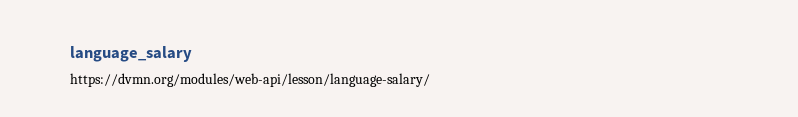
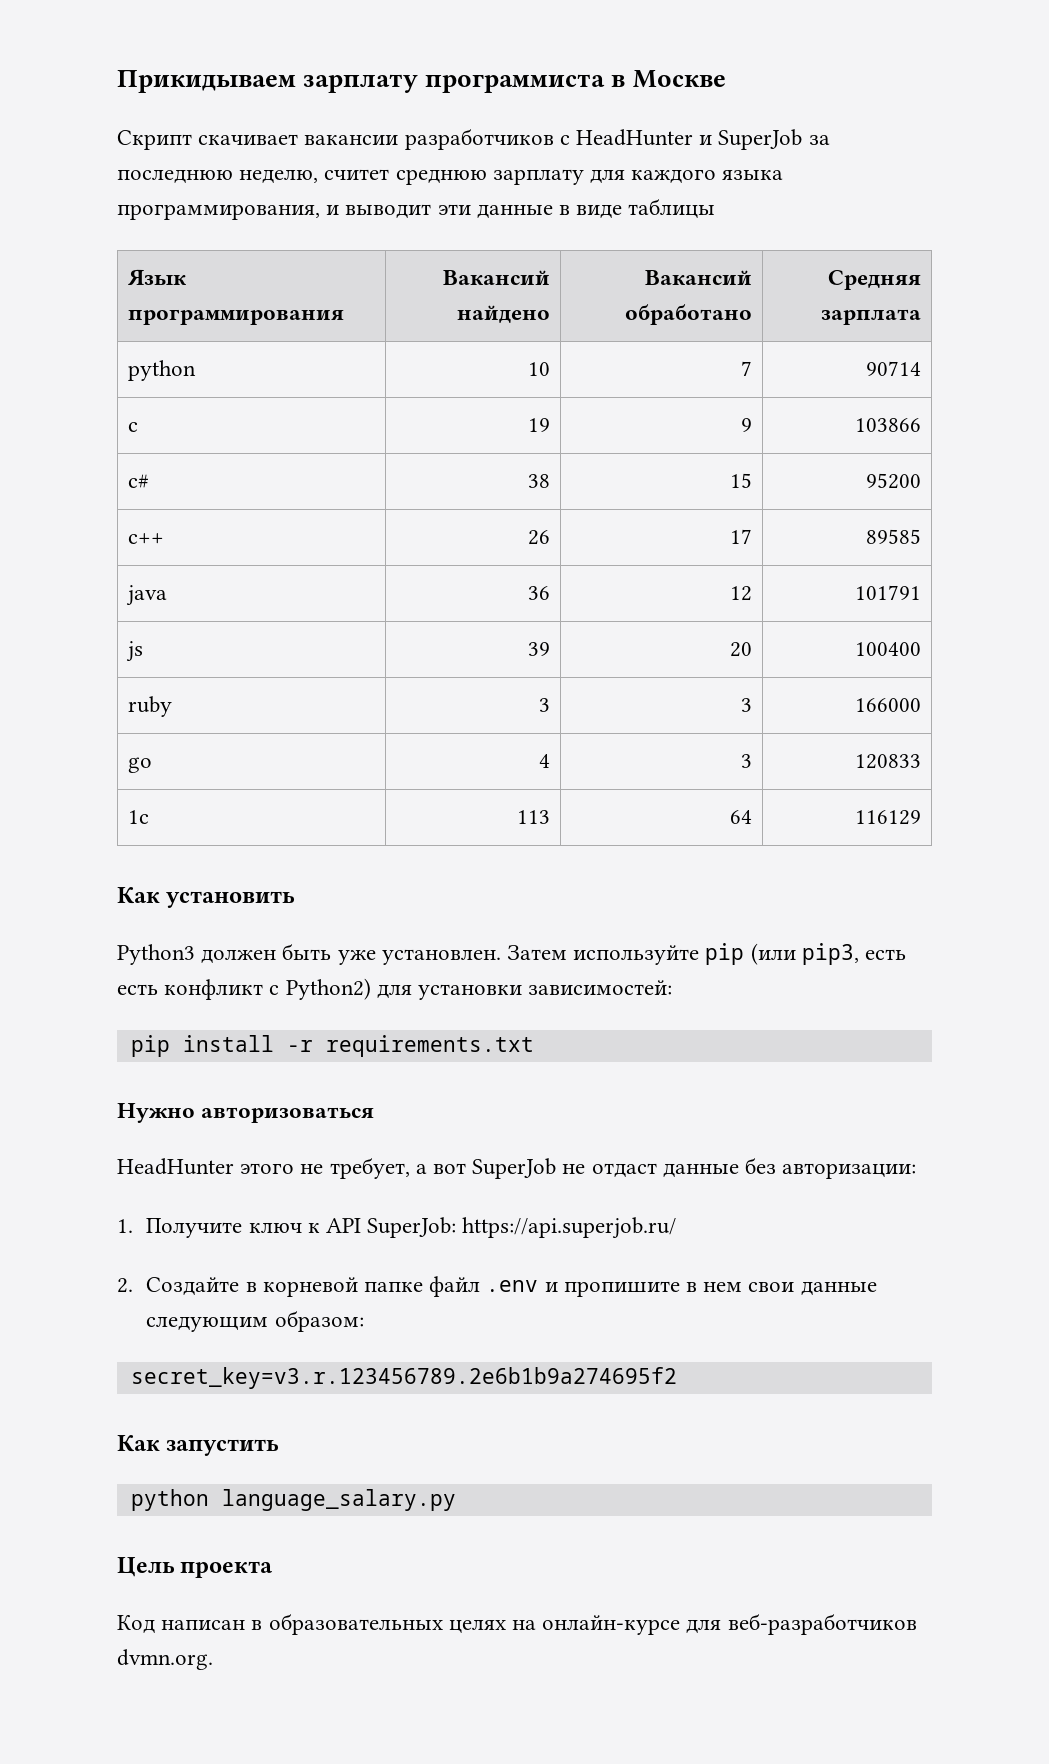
[70,46,192,62] [70,73,430,87] language_salary // https://dvmn.org/modules/web-api/lesson/language-salary/ -> [117,70,726,93] [117,128,830,150] [117,169,784,185] [117,198,716,220] [127,269,187,285] [127,309,344,325] [443,270,551,285] [457,305,551,324] [645,270,753,285] [625,304,753,325] [828,270,922,290] [821,309,922,325] [127,360,196,381] [528,362,551,376] [741,361,753,376] [866,361,922,376] [127,422,138,432] [528,418,551,432] [741,418,753,432] [855,418,922,432] [127,474,149,488] [528,474,551,488] [730,473,753,488] [866,473,922,489] [127,533,164,544] [528,530,551,545] [730,529,753,544] [866,529,922,544] [125,585,167,606] [528,586,551,600] [730,586,753,601] [855,585,922,600] [125,641,143,662] [528,642,551,656] [730,642,753,657] [855,642,922,656] [127,696,172,717] [539,698,551,712] [741,698,753,712] [855,698,922,712] [127,757,152,773] [539,754,551,768] [741,754,753,768] [855,754,922,769] [127,810,149,824] [517,810,551,824] [730,810,753,824] [855,810,922,825] [117,887,296,908] [117,943,907,965] [117,978,673,1000] [130,1035,534,1057] [117,1103,375,1123] [117,1157,917,1179] [117,1217,677,1239] [117,1276,877,1297] [146,1310,364,1332] [130,1367,677,1389] [117,1435,280,1456] [130,1489,456,1511] [117,1557,274,1578] [117,1613,917,1635] [117,1649,213,1670] Прикидываем зарплату программиста в Москве // Скрипт скачивает вакансии разработчиков с HeadHunter и SuperJob за последнюю неделю, считет среднюю зарплату для каждого языка программирования, и выводит эти данные в виде таблицы // Язык программирования | Вакансий найдено | Вакансий обработано | Средняя зарплата // python | 10 | 7 | 90714 // c | 19 | 9 | 103866 // c# | 38 | 15 | 95200 // c++ | 26 | 17 | 89585 // java | 36 | 12 | 101791 // js | 39 | 20 | 100400 // ruby | 3 | 3 | 166000 // go | 4 | 3 | 120833 // 1с | 113 | 64 | 116129 // Как установить // Python3 должен быть уже установлен. Затем используйте pip (или pip3, есть есть конфликт с Python2) для установки зависимостей: // pip install -r requirements.txt // Нужно авторизоваться // HeadHunter этого не требует, а вот SuperJob не отдаст данные без авторизации: // 1. Получите ключ к API SuperJob: https://api.superjob.ru/ // 2. Создайте в корневой папке файл .env и пропишите в нем свои данные следующим образом: // secret_key=v3.r.123456789.2e6b1b9a274695f2 // Как запустить // python language_salary.py // Цель проекта // Код написан в образовательных целях на онлайн-курсе для веб-разработчиков dvmn.org.

